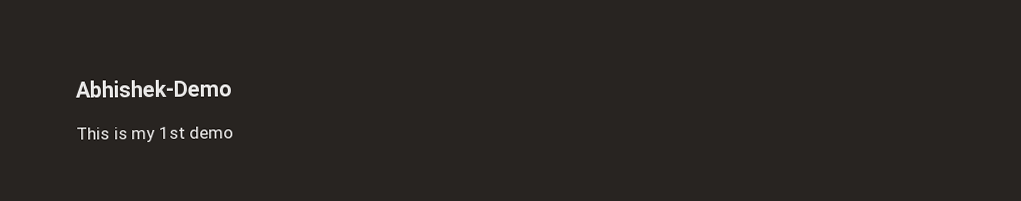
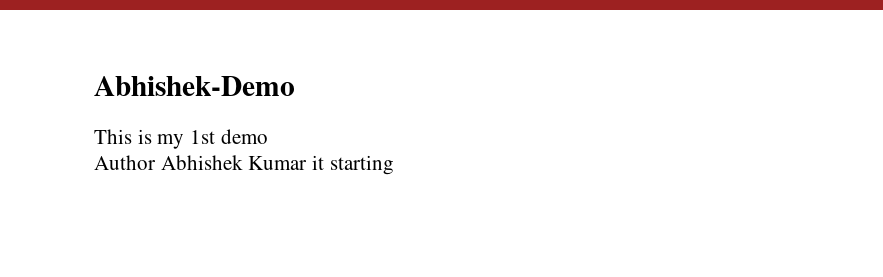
(235, 132) none -> [94,155,394,175] // Author Abhishek Kumar it starting

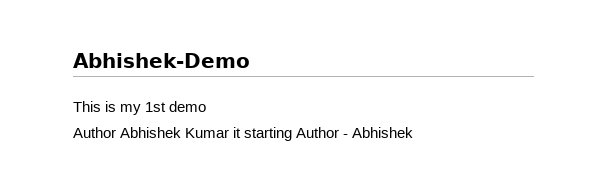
(394, 165) none -> [296,127,414,138] Author - Abhishek

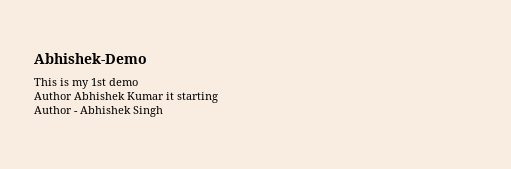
(293, 134) none -> (218, 97) //
(414, 132) none -> [133,106,163,117] Singh

